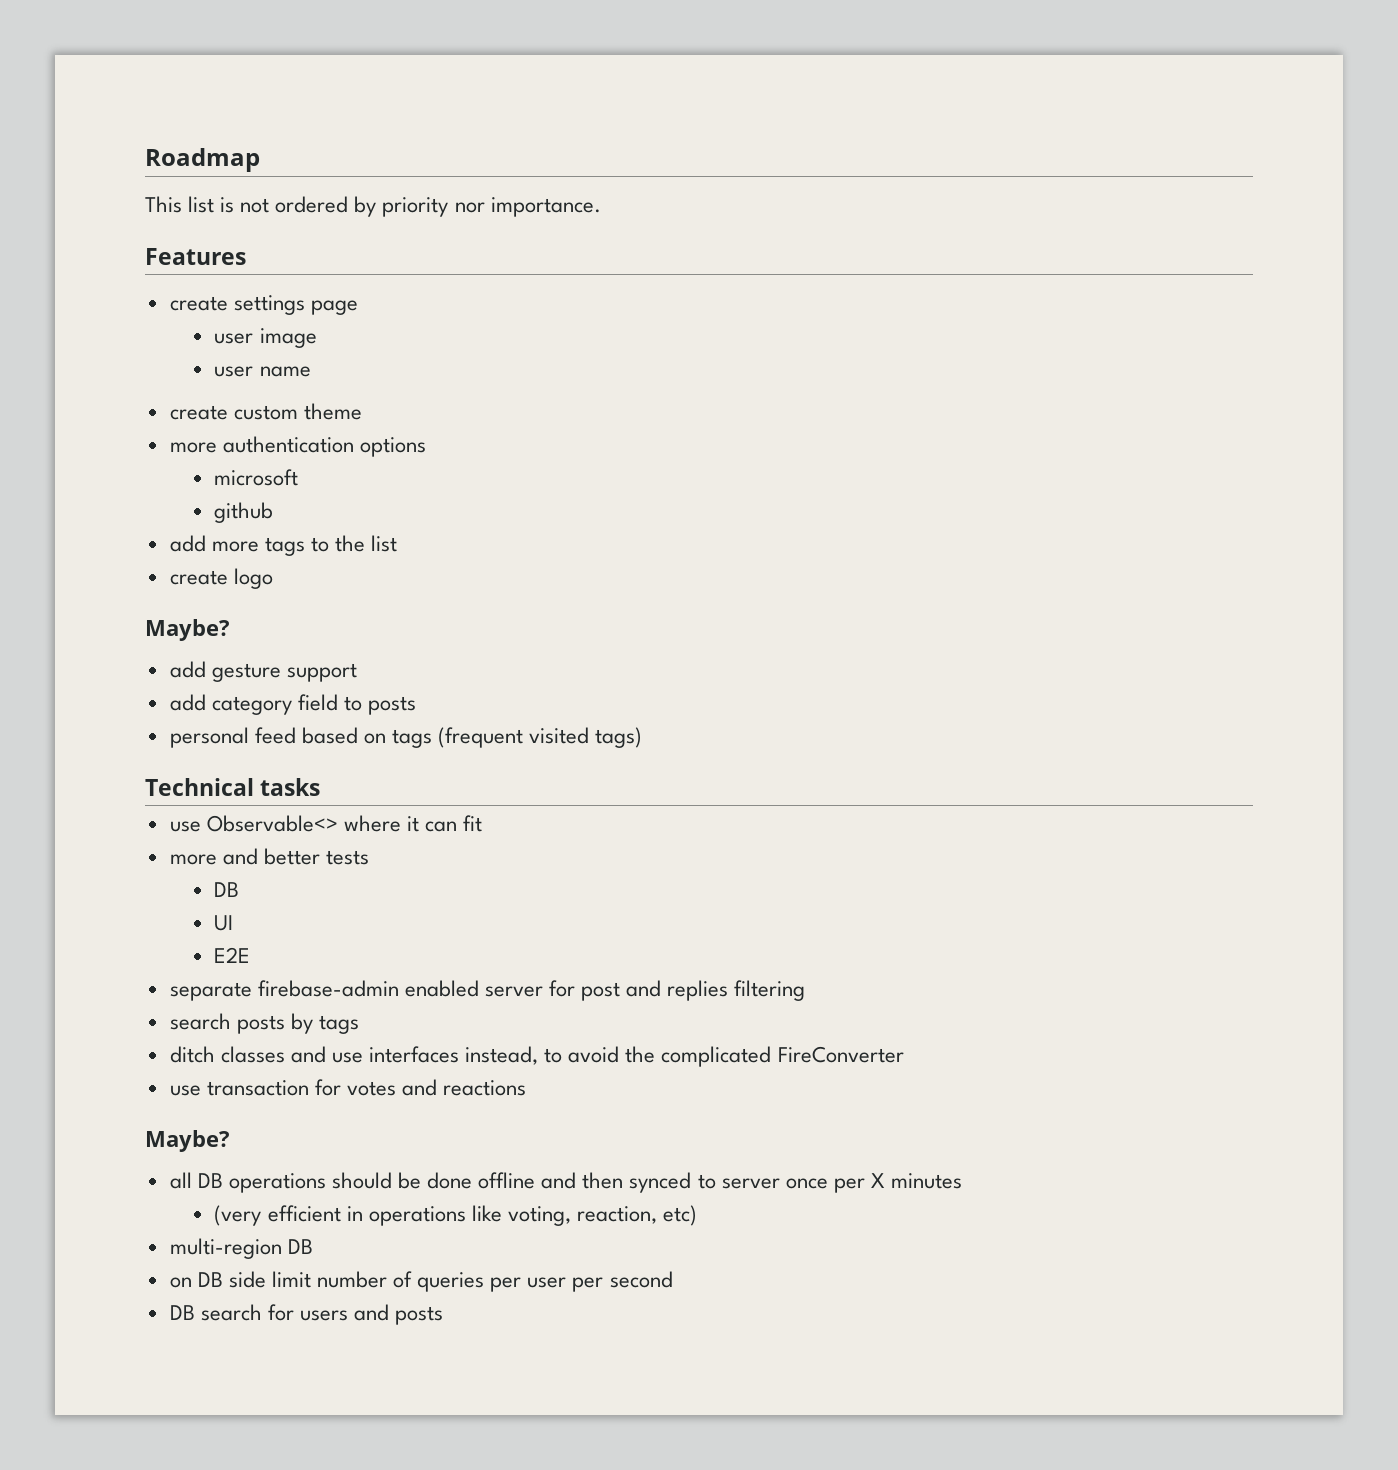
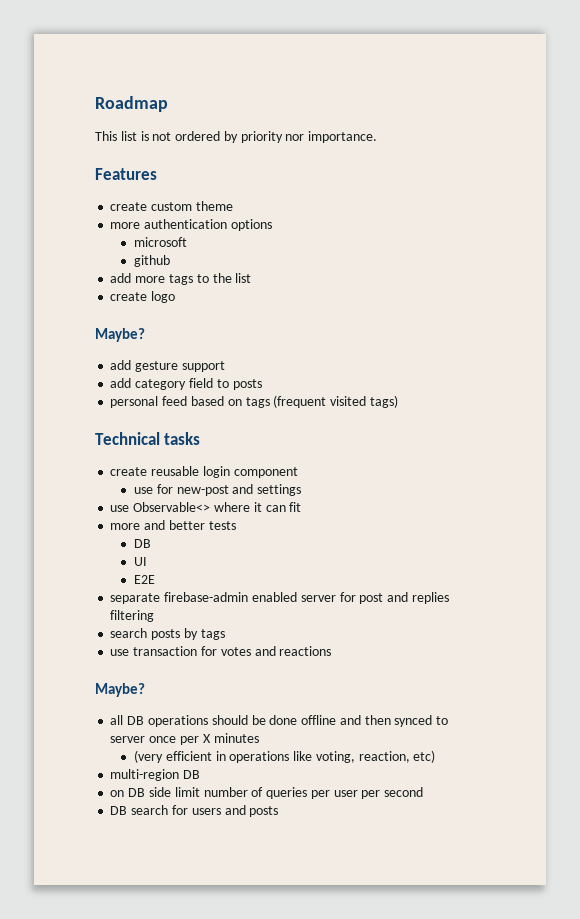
[169,295,358,315] [214,328,317,348] [214,366,311,377] // create settings page // user image // user name -> (157, 174) none
(321, 787) none -> [110,466,298,478] [133,484,302,496] // create reusable login component // use for new-post and settings
[169,1046,904,1067] // ditch classes and use interfaces instead, to avoid the complicated FireConverter -> (225, 634) none

